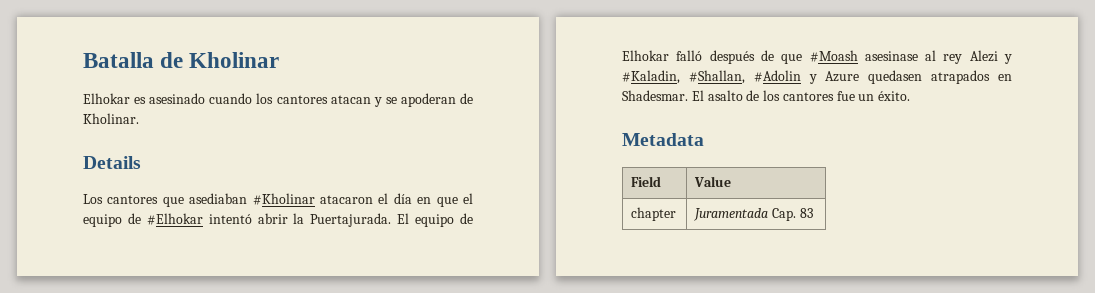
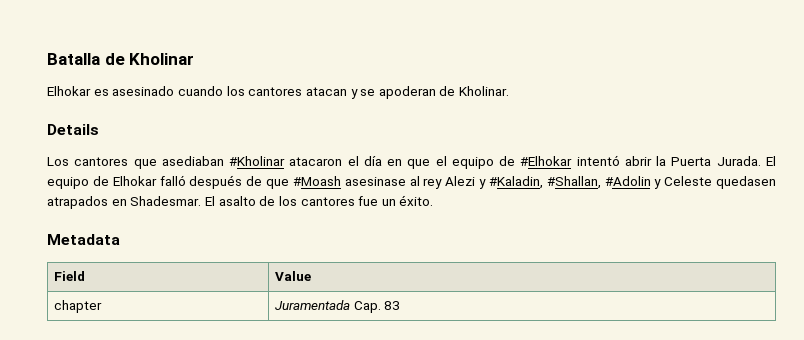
[310,213,392,227] Puertajurada. -> [671,156,761,166] Puerta Jurada.
[825,71,860,82] Azure -> [664,176,713,186] Celeste

